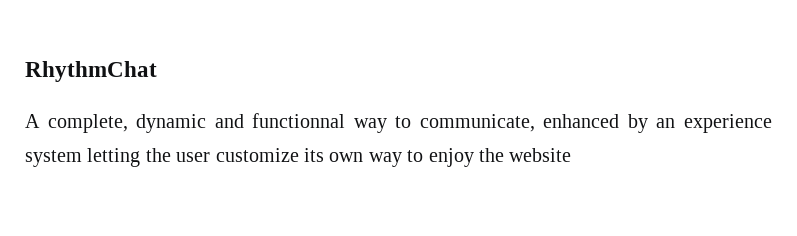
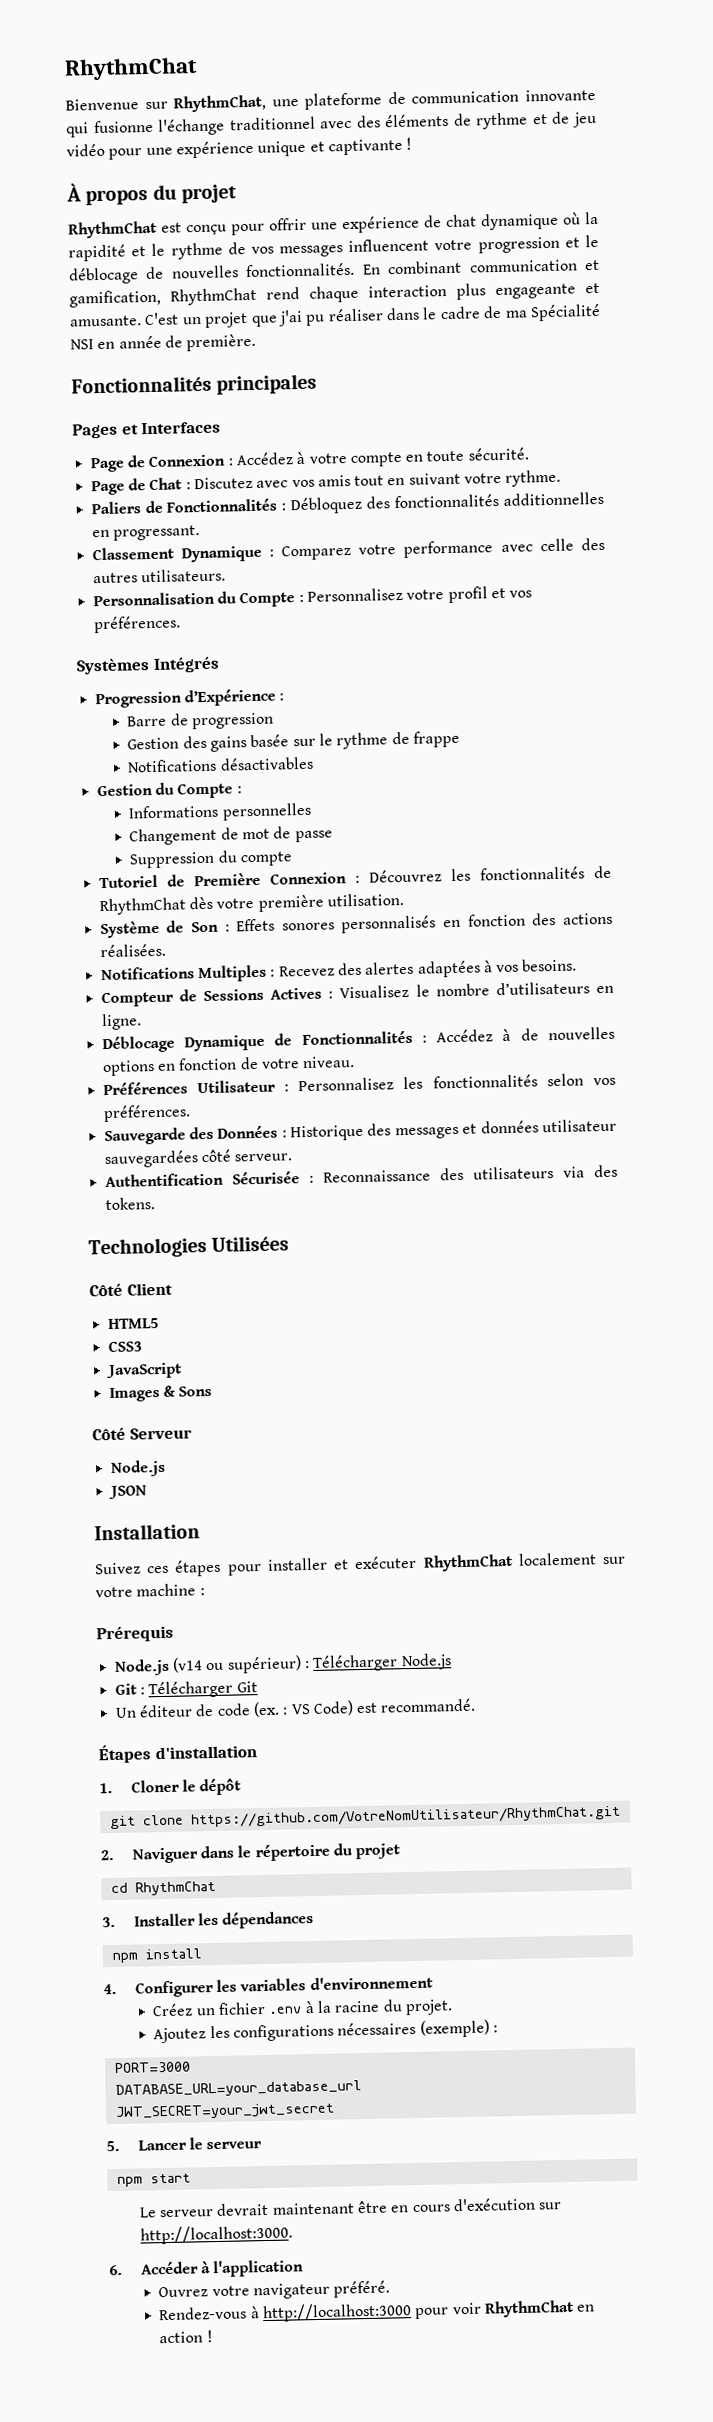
[25,61,157,82] [25,113,772,133] [25,148,572,167] RhythmChat // A complete, dynamic and functionnal way to communicate, enhanced by an experience system letting the user customize its own way to enjoy the website -> [64,56,198,81] [65,88,596,113] [66,111,598,138] [66,137,413,160] [66,183,237,206] [68,211,599,239] [68,234,599,262] [69,259,601,285] [69,282,600,308] [69,303,602,328] [70,333,257,352] [71,373,318,395] [72,421,222,439] [89,447,529,473] [90,469,562,496] [90,491,604,515] [91,525,200,541] [91,537,605,563] [92,568,226,584] [92,586,533,608] [93,615,181,634] [76,656,220,675] [94,688,285,709] [127,712,274,730] [127,730,460,752] [127,756,314,773] [96,782,242,799] [128,802,312,821] [129,826,333,846] [129,850,293,869] [98,865,612,889] [98,892,404,916] [99,912,613,939] [99,943,166,958] [100,958,578,983] [100,981,614,1008] [100,1013,142,1031] [101,1026,615,1054] [101,1056,356,1077] [102,1073,616,1096] [102,1104,191,1123] [103,1118,617,1146] [103,1149,293,1169] [104,1164,618,1188] [104,1197,155,1211] [88,1235,290,1259] [89,1282,173,1297] [107,1318,159,1330] [107,1340,142,1353] [105,1362,182,1380] [108,1385,213,1403] [92,1427,192,1441] [109,1459,166,1477] [107,1485,147,1500] [94,1523,200,1541] [95,1552,626,1577] [95,1583,205,1598] [96,1625,174,1643] [113,1653,452,1676] [114,1680,258,1699] [114,1698,477,1718] [98,1744,257,1764] [99,1778,242,1796] [109,1805,621,1830] [100,1843,401,1864] [110,1880,216,1896] [102,1910,315,1929] [111,1948,202,1964] [103,1975,433,1998] [152,1999,453,2017] [153,2019,498,2044] [114,2061,191,2074] [114,2080,362,2099] [114,2102,335,2121] [106,2137,263,2152] [116,2173,191,2188] [138,2197,563,2218] [139,2224,293,2245] [109,2259,305,2278] [158,2280,391,2300] [158,2299,596,2323] [159,2330,213,2344] RhythmChat // Bienvenue sur RhythmChat, une plateforme de communication innovante qui fusionne l'échange traditionnel avec des éléments de rythme et de jeu vidéo pour une expérience unique et captivante ! // À propos du projet // RhythmChat est conçu pour offrir une expérience de chat dynamique où la rapidité et le rythme de vos messages influencent votre progression et le déblocage de nouvelles fonctionnalités. En combinant communication et gamification, RhythmChat rend chaque interaction plus engageante et amusante. C'est un projet que j'ai pu réaliser dans le cadre de ma Spécialité NSI en année de première. // Fonctionnalités principales // Pages et Interfaces // Page de Connexion : Accédez à votre compte en toute sécurité. // Page de Chat : Discutez avec vos amis tout en suivant votre rythme. // Paliers de Fonctionnalités : Débloquez des fonctionnalités additionnelles en progressant. // Classement Dynamique : Comparez votre performance avec celle des autres utilisateurs. // Personnalisation du Compte : Personnalisez votre profil et vos préférences. // Systèmes Intégrés // Progression d’Expérience : // Barre de progression // Gestion des gains basée sur le rythme de frappe // Notifications désactivables // Gestion du Compte : // Informations personnelles // Changement de mot de passe // Suppression du compte // Tutoriel de Première Connexion : Découvrez les fonctionnalités de RhythmChat dès votre première utilisation. // Système de Son : Effets sonores personnalisés en fonction des actions réalisées. // Notifications Multiples : Recevez des alertes adaptées à vos besoins. // Compteur de Sessions Actives : Visualisez le nombre d’utilisateurs en ligne. // Déblocage Dynamique de Fonctionnalités : Accédez à de nouvelles options en fonction de votre niveau. // Préférences Utilisateur : Personnalisez les fonctionnalités selon vos préférences. // Sauvegarde des Données : Historique des messages et données utilisateur sauvegardées côté serveur. // Authentification Sécurisée : Reconnaissance des utilisateurs via des tokens. // Technologies Utilisées // Côté Client // HTML5 // CSS3 // JavaScript // Images & Sons // Côté Serveur // Node.js // JSON // Installation // Suivez ces étapes pour installer et exécuter RhythmChat localement sur votre machine : // Prérequis // Node.js (v14 ou supérieur) : Télécharger Node.js // Git : Télécharger Git // Un éditeur de code (ex. : VS Code) est recommandé. // Étapes d'installation // 1. Cloner le dépôt // git clone https://github.com/VotreNomUtilisateur/RhythmChat.git // 2. Naviguer dans le répertoire du projet // cd RhythmChat // 3. Installer les dépendances // npm install // 4. Configurer les variables d'environnement // Créez un fichier .env à la racine du projet. // Ajoutez les configurations nécessaires (exemple) : // PORT=3000 // DATABASE_URL=your_database_url // JWT_SECRET=your_jwt_secret // 5. Lancer le serveur // npm start // Le serveur devrait maintenant être en cours d'exécution sur http://localhost:3000. // 6. Accéder à l'application // Ouvrez votre navigateur préféré. // Rendez-vous à http://localhost:3000 pour voir RhythmChat en action !

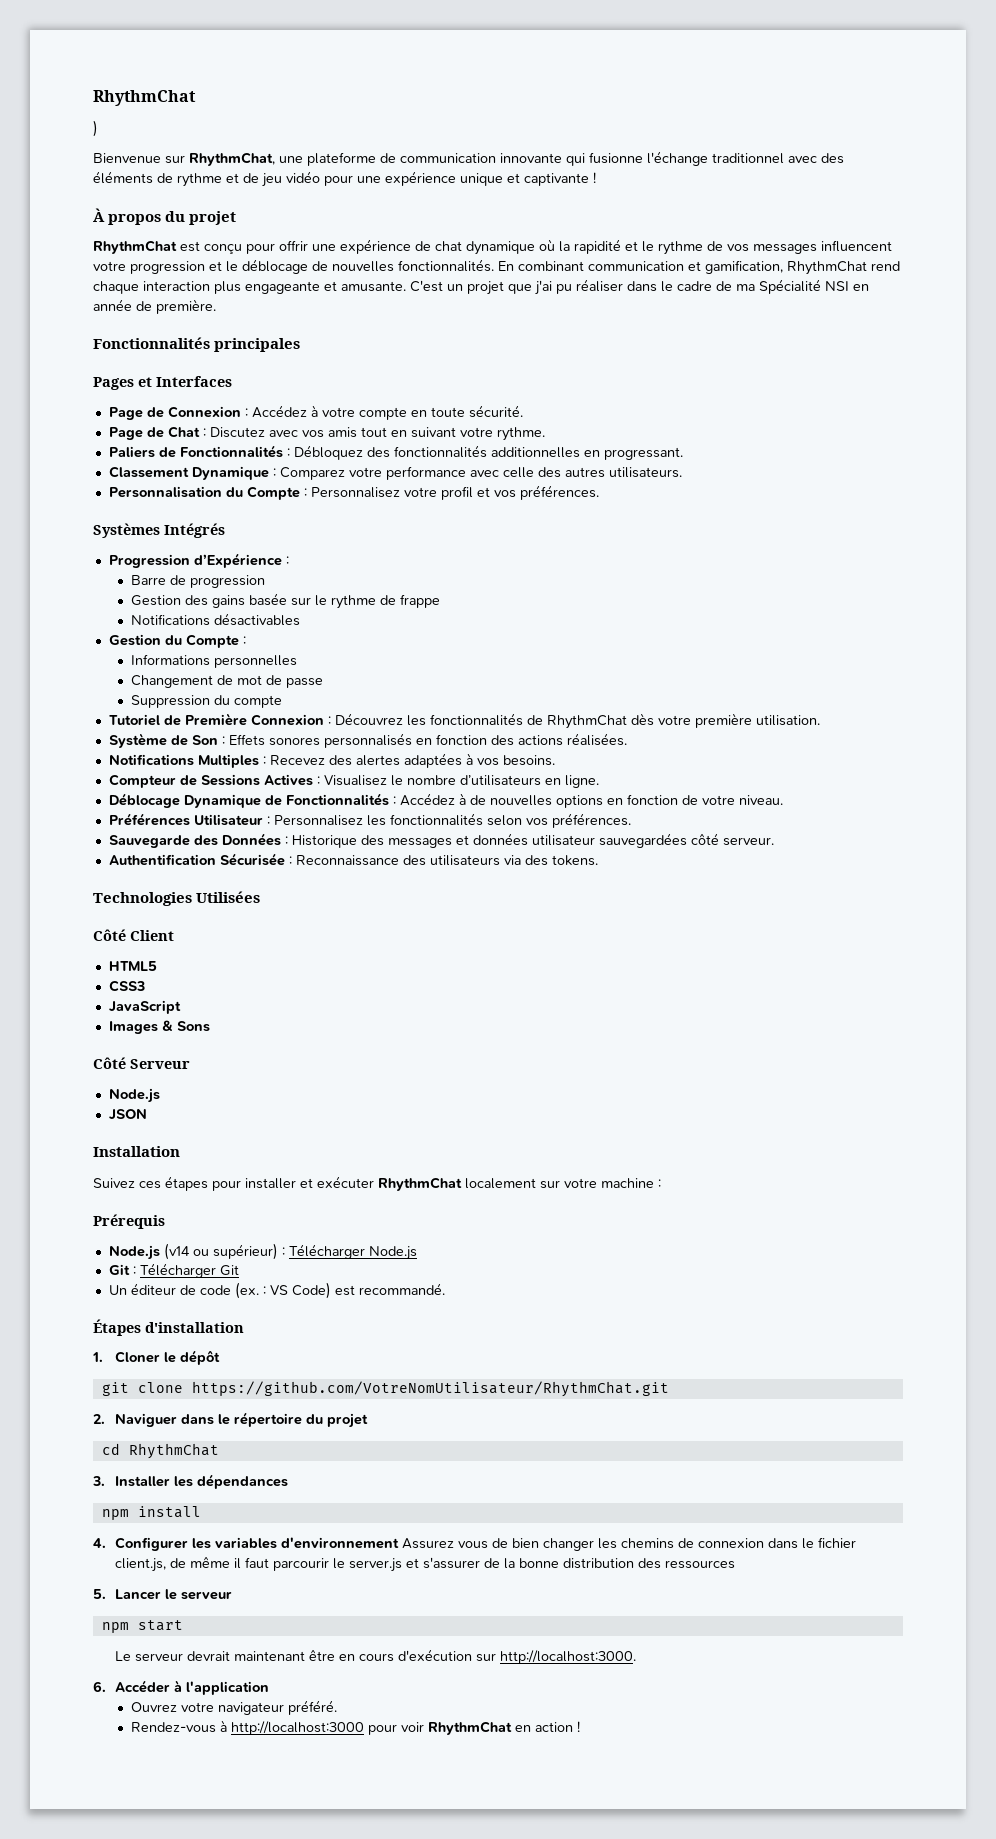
[64,56,198,81] RhythmChat -> [93,90,196,106] [93,120,98,137] RhythmChat // )
[152,1999,453,2017] [153,2019,498,2044] [114,2061,191,2074] [114,2080,362,2099] [114,2102,335,2121] // Créez un fichier .env à la racine du projet. // Ajoutez les configurations nécessaires (exemple) : // PORT=3000 // DATABASE_URL=your_database_url // JWT_SECRET=your_jwt_secret -> [402,1537,857,1551] [115,1557,736,1572] Assurez vous de bien changer les chemins de connexion dans le fichier client.js, de même il faut parcourir le server.js et s'assurer de la bonne distribution des ressources

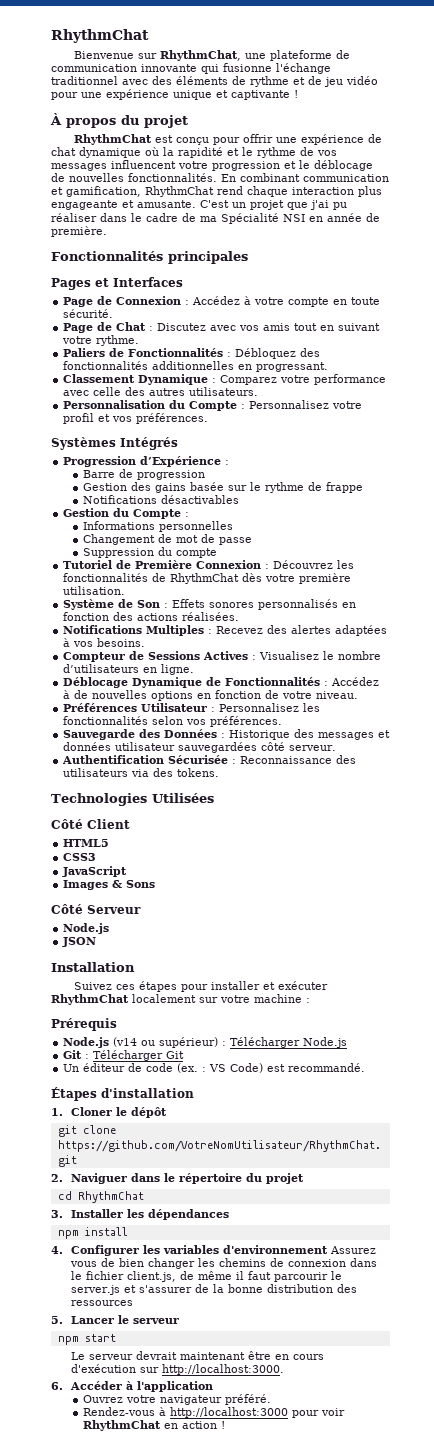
[93,90,196,106] [93,120,98,137] RhythmChat // ) -> [51,29,149,43] RhythmChat

